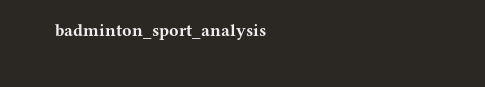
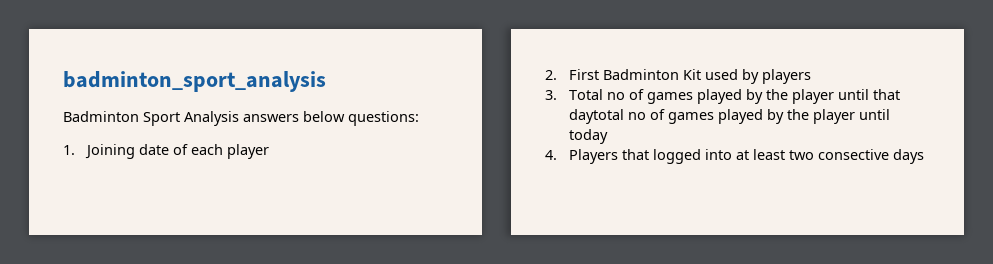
(266, 32) none -> [63,111,419,126] [63,144,269,159] [545,69,811,84] [545,89,900,104] [568,109,890,124] [568,129,608,144] [545,149,924,164] // Badminton Sport Analysis answers below questions: // 1. Joining date of each player // 2. First Badminton Kit used by players // 3. Total no of games played by the player until that daytotal no of games played by the player until today // 4. Players that logged into at least two consective days

